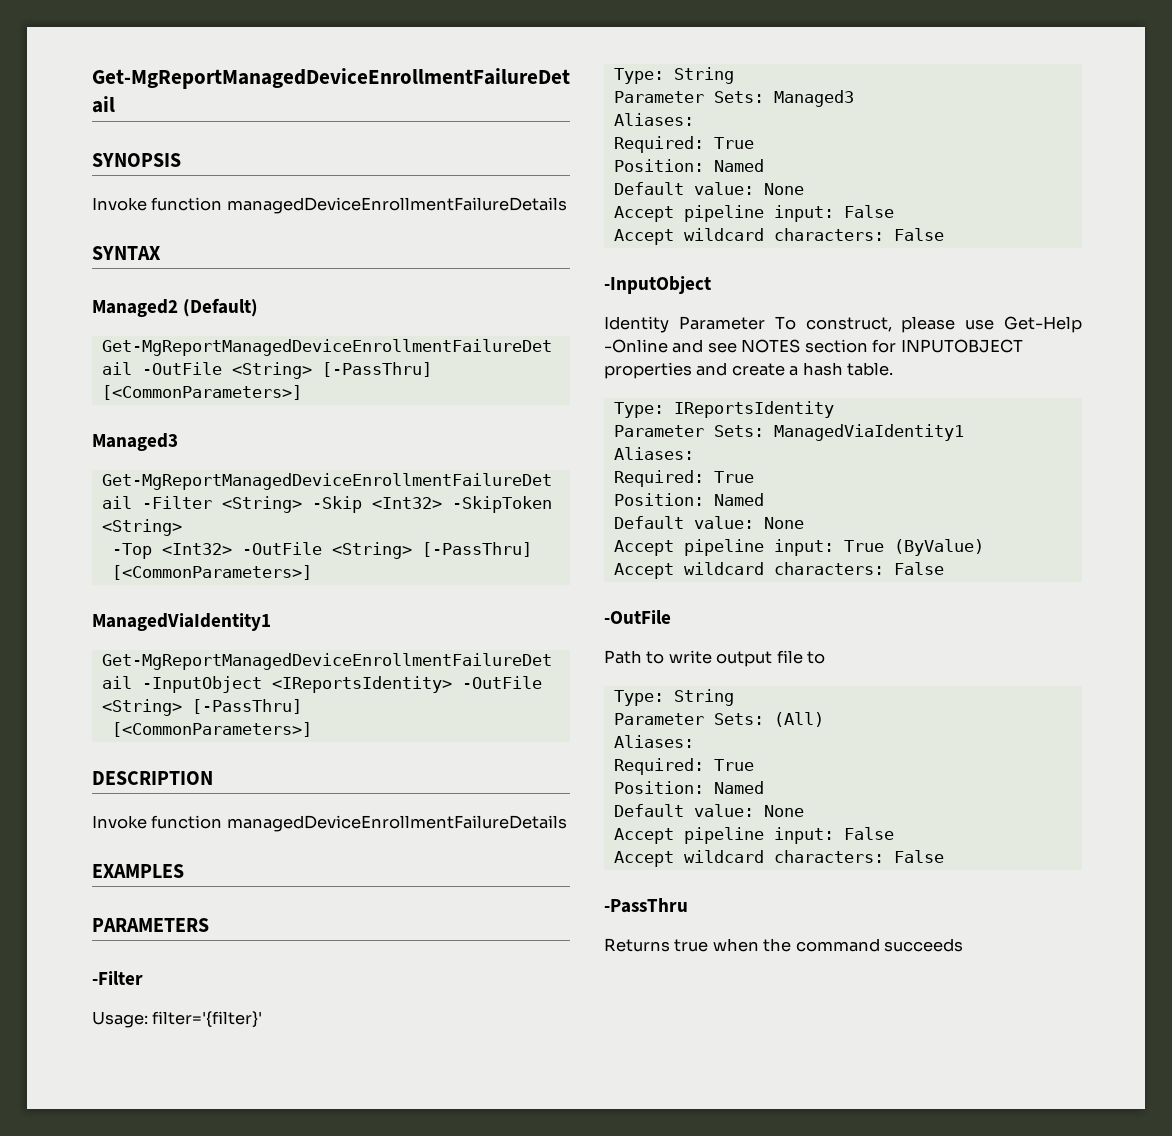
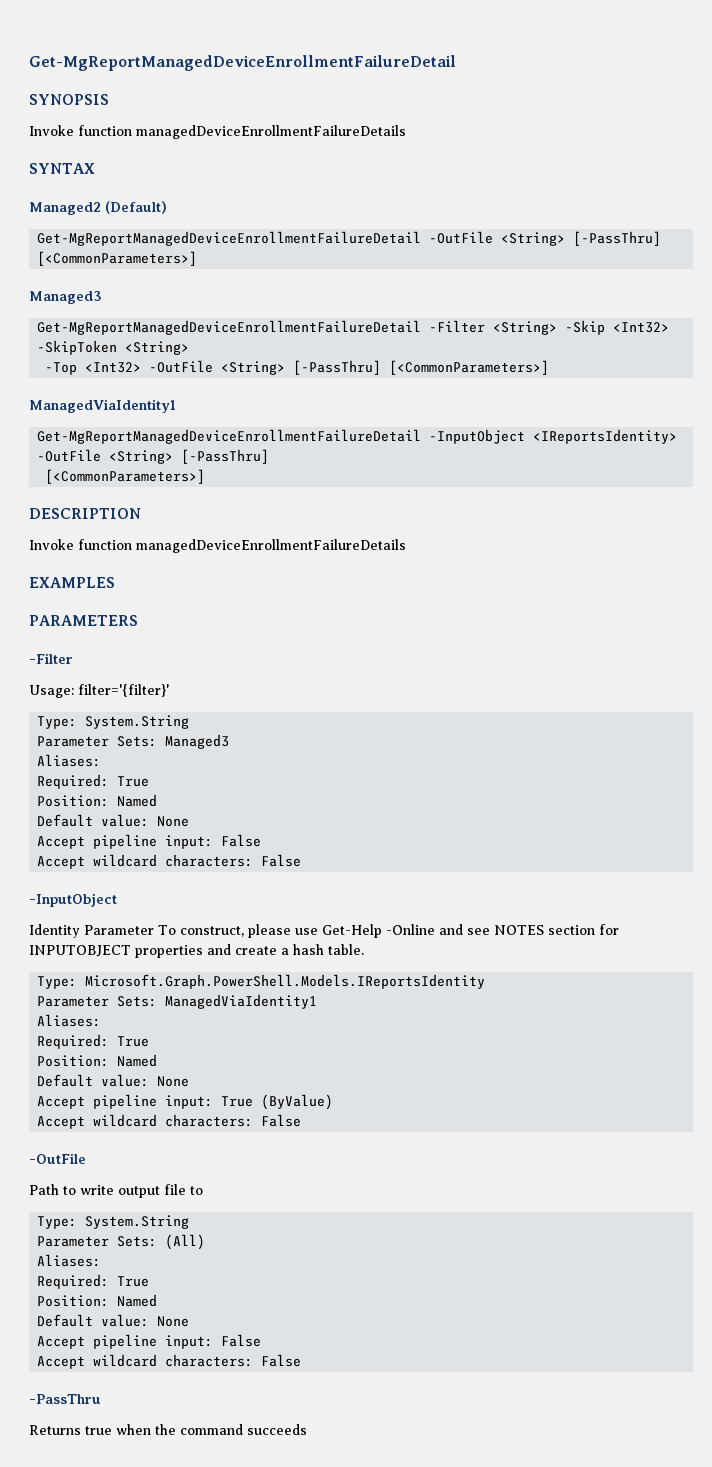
[673,67,734,84] String -> [85,715,190,729] System.String
[673,401,834,418] IReportsIdentity -> [85,974,486,989] Microsoft.Graph.PowerShell.Models.IReportsIdentity
[673,689,734,706] String -> [85,1215,190,1229] System.String

